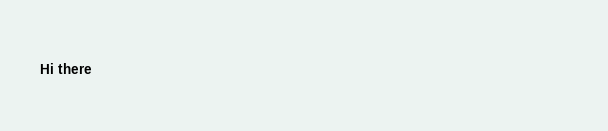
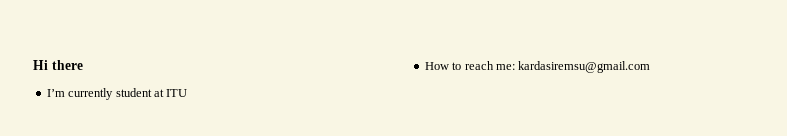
(92, 68) none -> [46,88,188,100] [424,61,651,73] // I’m currently student at ITU // How to reach me: kardasiremsu@gmail.com

